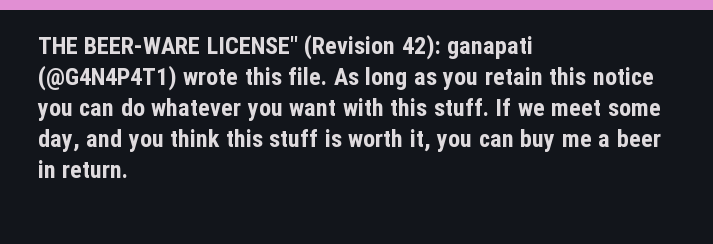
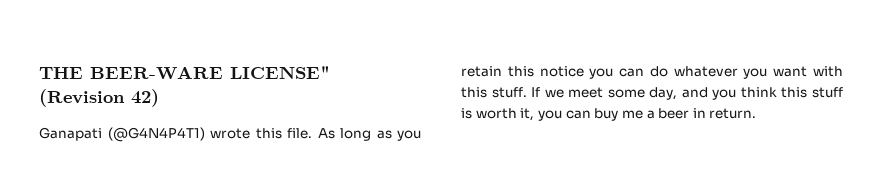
[401,34,534,60] 42): ganapati -> [131,89,159,107] [39,127,102,141] 42) // Ganapati

